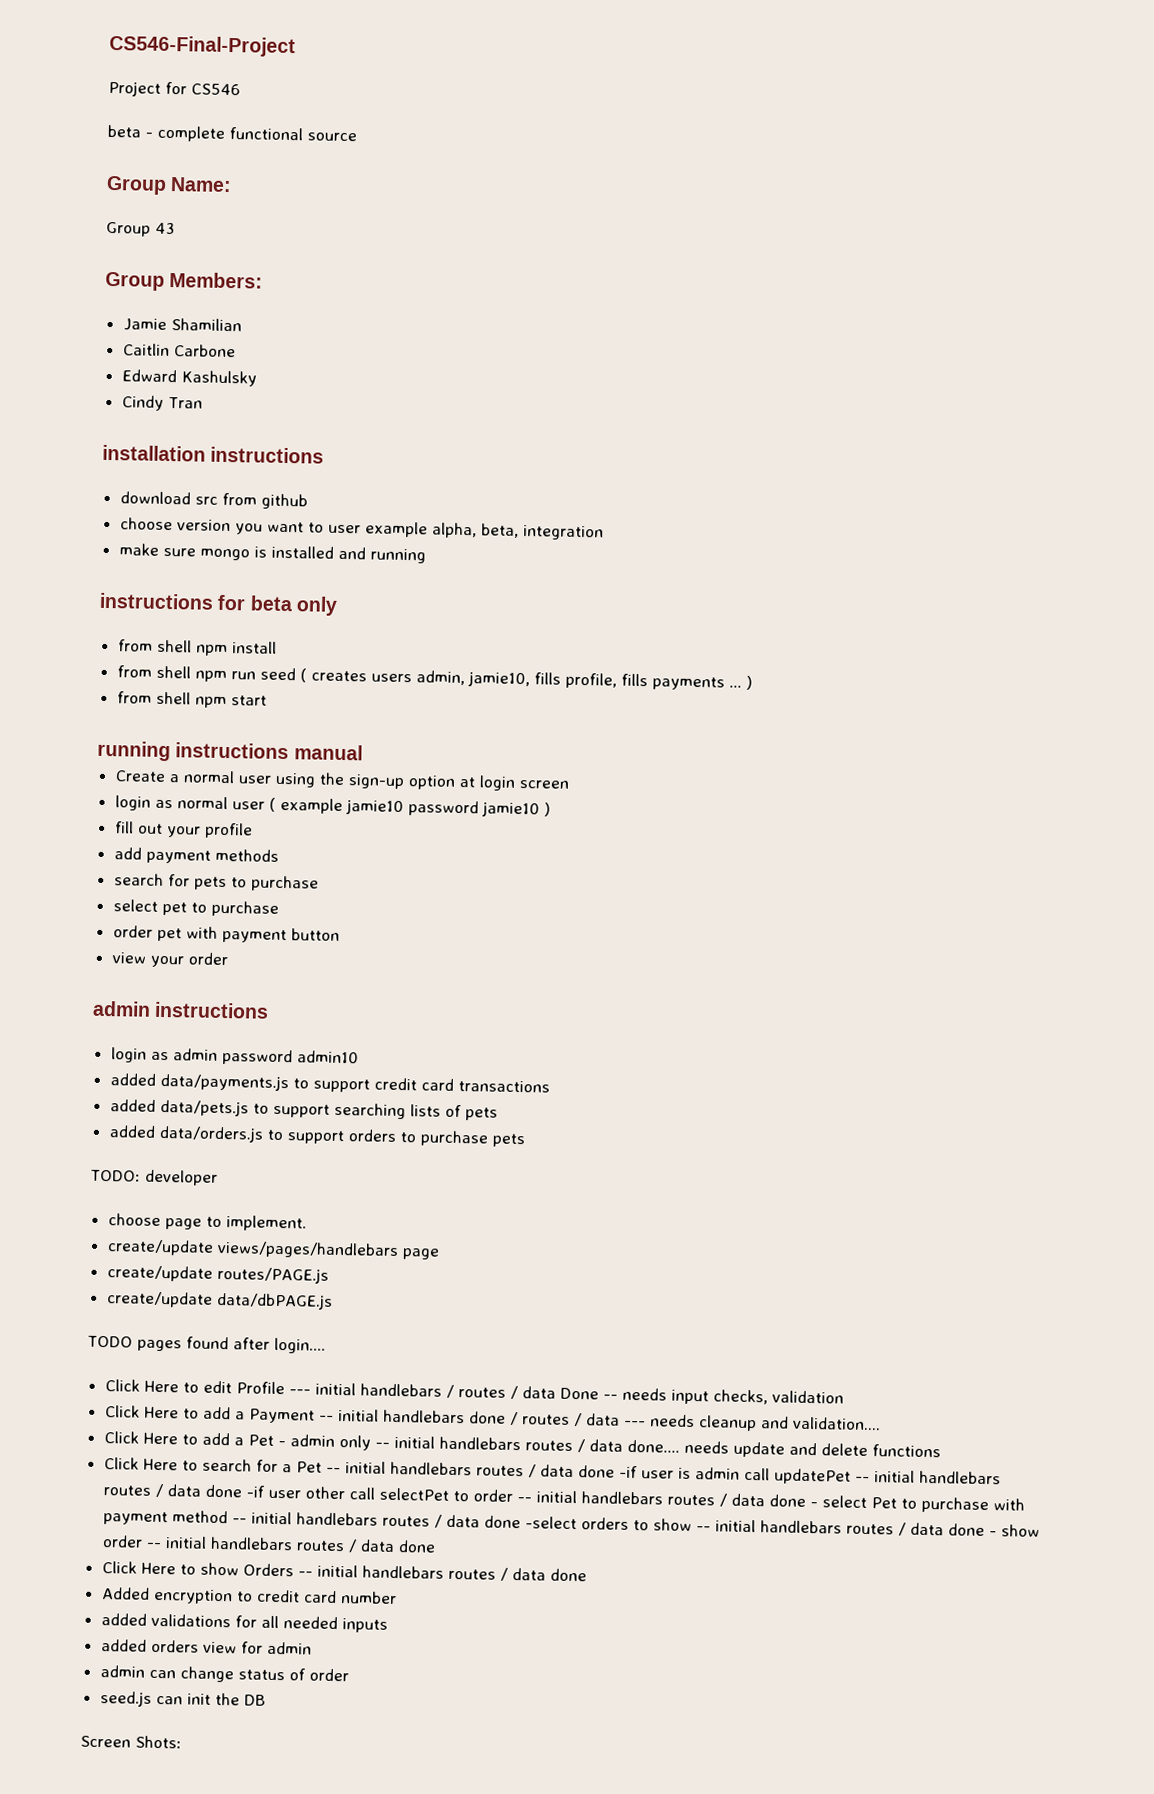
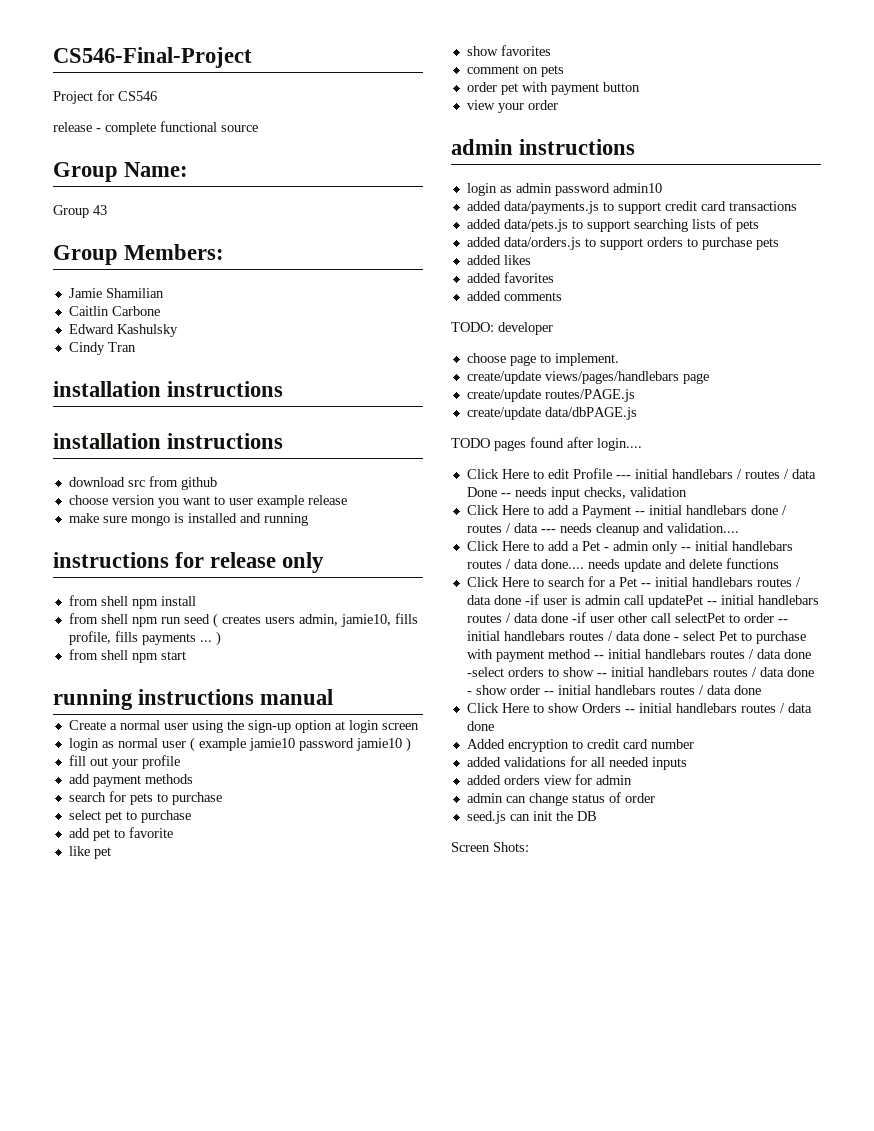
[107,124,141,138] beta -> [53,122,92,132] release
(325, 455) none -> [53,433,284,449] // installation instructions
[431,522,604,541] alpha, beta, integration -> [307,495,347,505] release
[249,595,293,612] beta -> [210,552,277,568] release
(279, 908) none -> [68,827,173,841] [68,846,111,859] [466,45,551,56] [466,65,564,77] // add pet to favorite // like pet // show favorites // comment on pets
(525, 1140) none -> [466,255,531,265] [466,272,554,283] [466,291,562,301] // added likes // added favorites // added comments

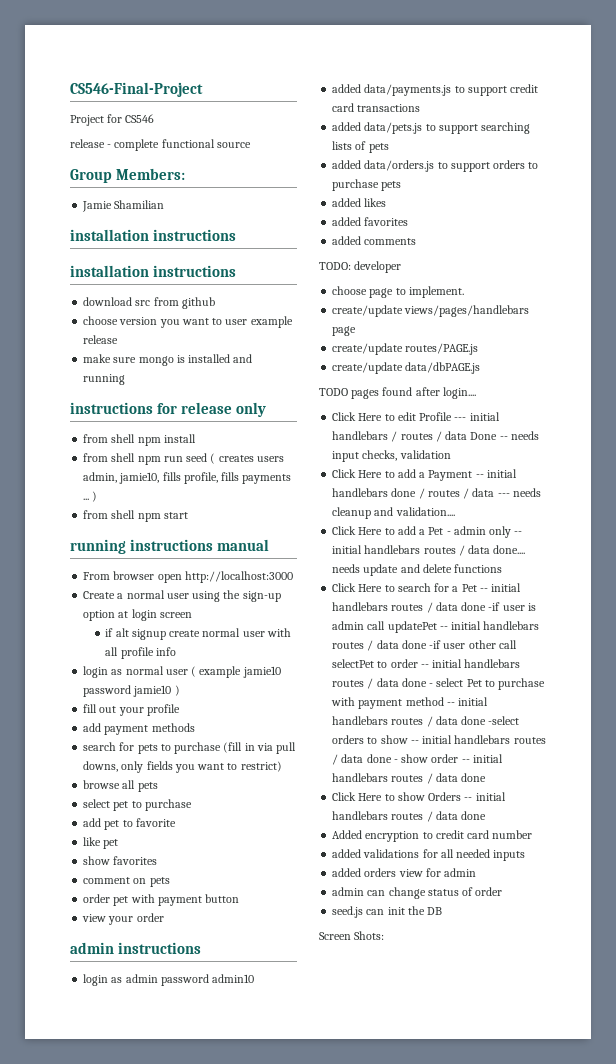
[53,162,189,182] [53,205,107,218] // Group Name: // Group 43 -> (251, 145) none
[68,306,160,316] [68,324,178,337] [68,342,136,355] // Caitlin Carbone // Edward Kashulsky // Cindy Tran -> (165, 204) none
(334, 697) none -> [83,571,293,583] // From browser open http://localhost:3000
(419, 726) none -> [105,628,291,640] [105,647,176,659] // if alt signup create normal user with all profile info
(222, 798) none -> [223,742,297,754] [83,761,282,773] [83,780,158,792] (fill in via pull downs, only fields you want to restrict) // browse all pets

